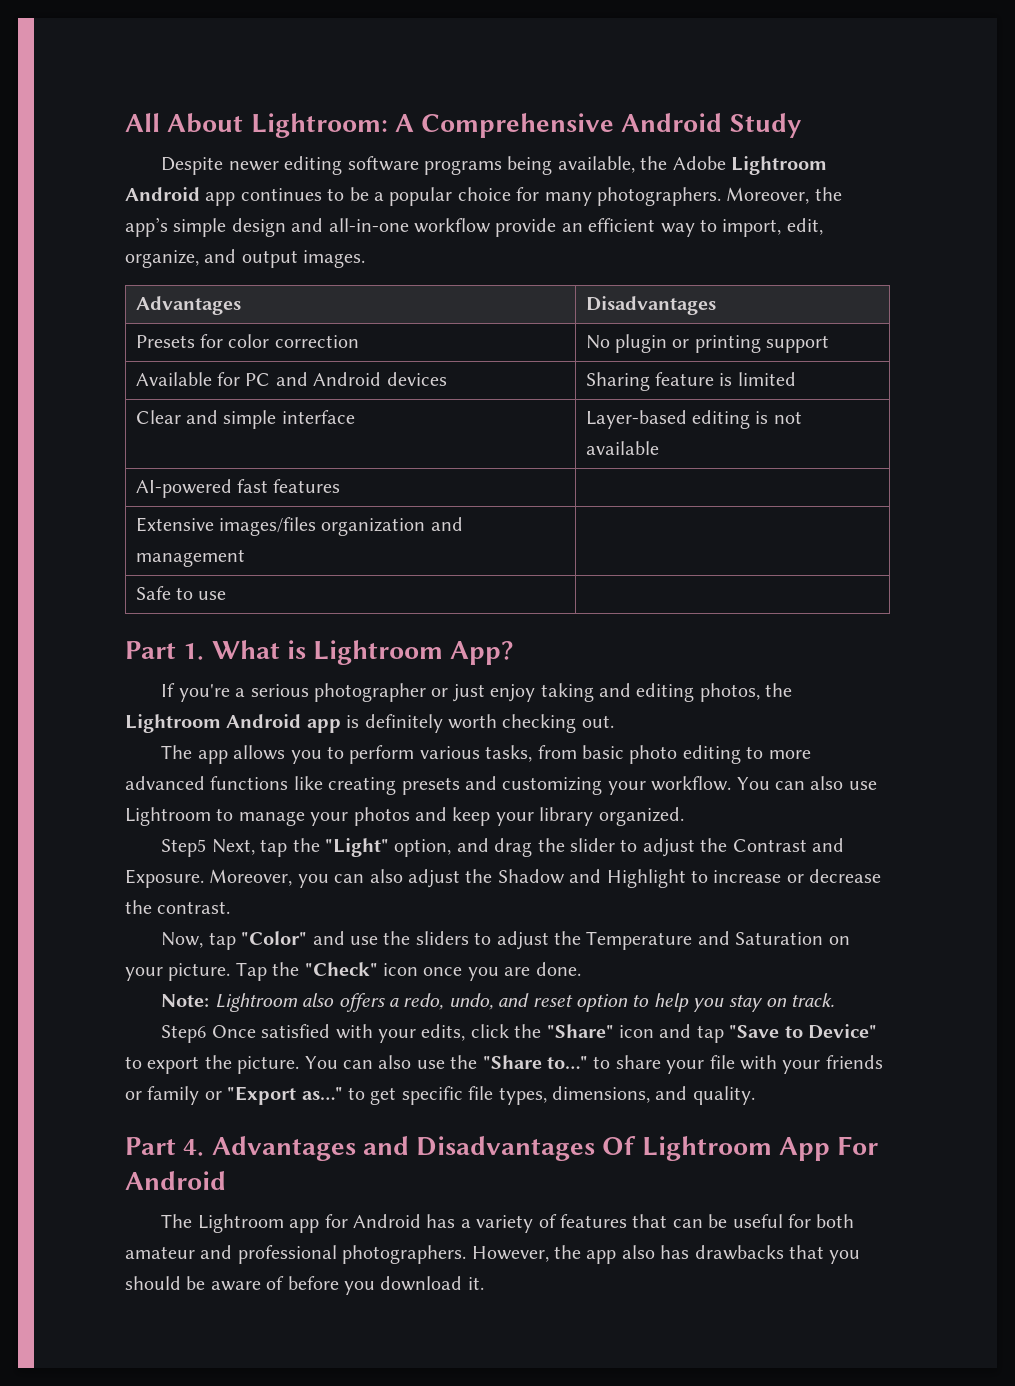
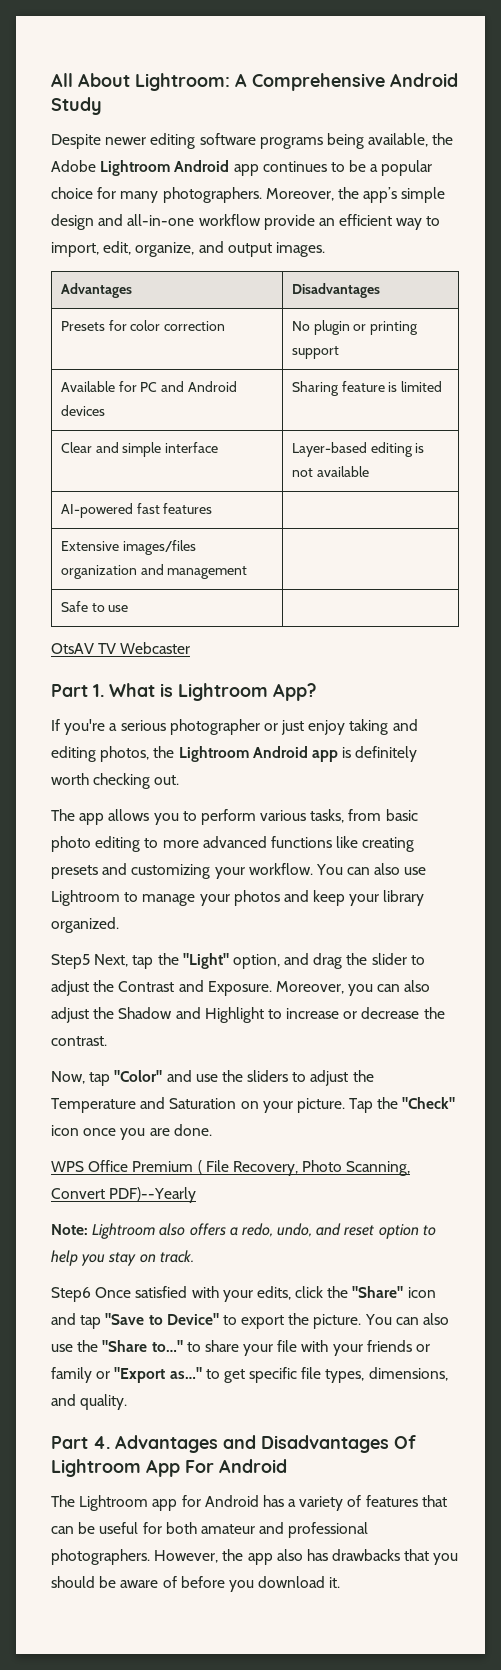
(227, 595) none -> [51,642,191,654] // OtsAV TV Webcaster
(581, 969) none -> [51,1160,411,1176] [51,1187,197,1203] // WPS Office Premium ( File Recovery, Photo Scanning, Convert PDF)--Yearly

